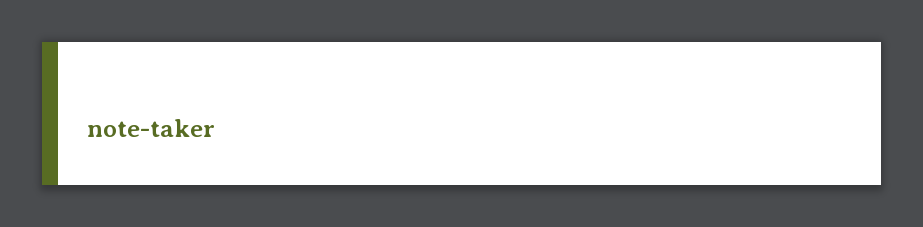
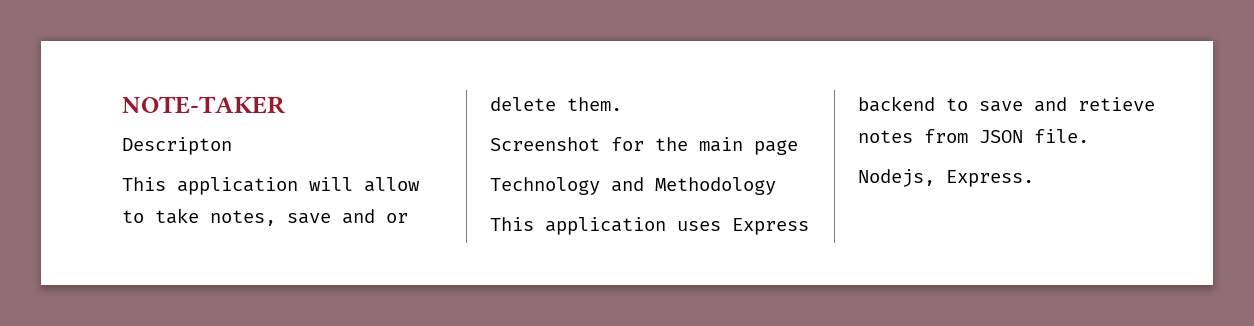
[87,119,215,137] note-taker -> [122,96,285,114] [122,137,232,155] [122,177,420,195] [122,208,408,226] [490,97,622,111] [490,137,798,155] [490,177,776,195] [490,217,809,235] [858,96,1155,112] [858,129,1089,143] [858,169,1034,187] NOTE-TAKER // Descripton // This application will allow to take notes, save and or delete them. // Screenshot for the main page // Technology and Methodology // This application uses Express backend to save and retieve notes from JSON file. // Nodejs, Express.

